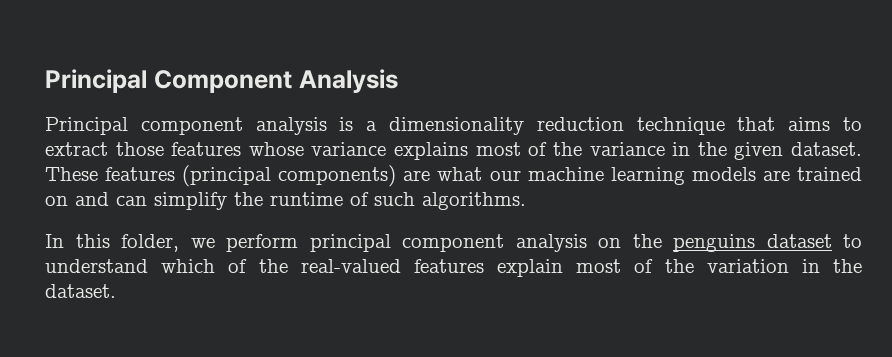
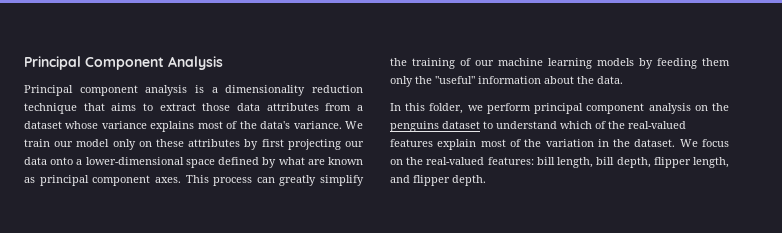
[171,142,242,156] features -> [236,103,363,111] [24,121,62,129] data attributes from a dataset
[589,142,863,160] [45,165,862,187] [45,192,526,210] variance in the given dataset. These features (principal components) are what our machine learning models are trained on and can simplify the runtime of such algorithms. -> [260,121,364,129] [24,139,364,150] [24,157,363,168] [24,175,364,186] [390,58,730,69] [390,76,623,87] data's variance. We train our model only on these attributes by first projecting our data onto a lower-dimensional space defined by what are known as principal component axes. This process can greatly simplify the training of our machine learning models by feeding them only the "useful" information about the data.
(116, 291) none -> [679,139,729,147] [390,157,729,168] [390,175,486,186] We focus on the real-valued features: bill length, bill depth, flipper length, and flipper depth.

